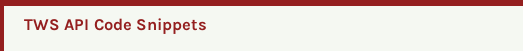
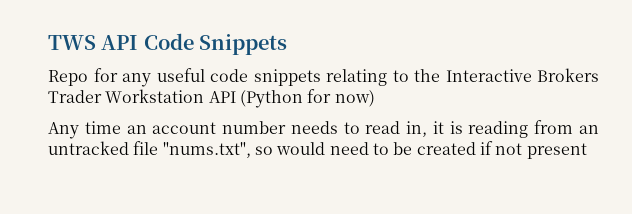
(208, 26) none -> [48,68,599,87] [48,89,375,108] [48,120,599,139] [48,141,587,159] // Repo for any useful code snippets relating to the Interactive Brokers Trader Workstation API (Python for now) // Any time an account number needs to read in, it is reading from an untracked file "nums.txt", so would need to be created if not present

